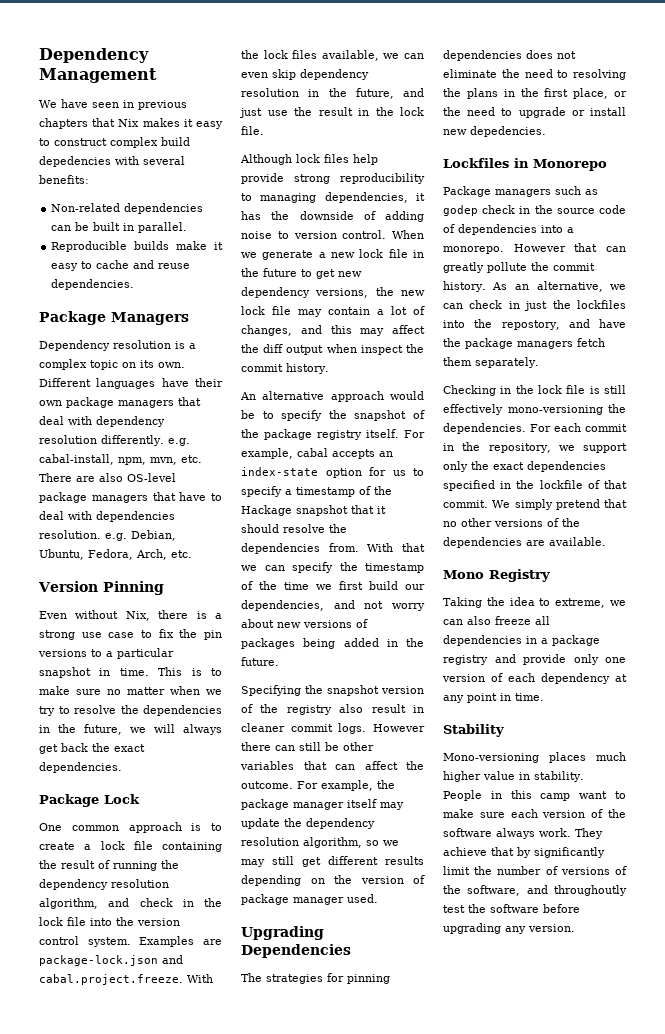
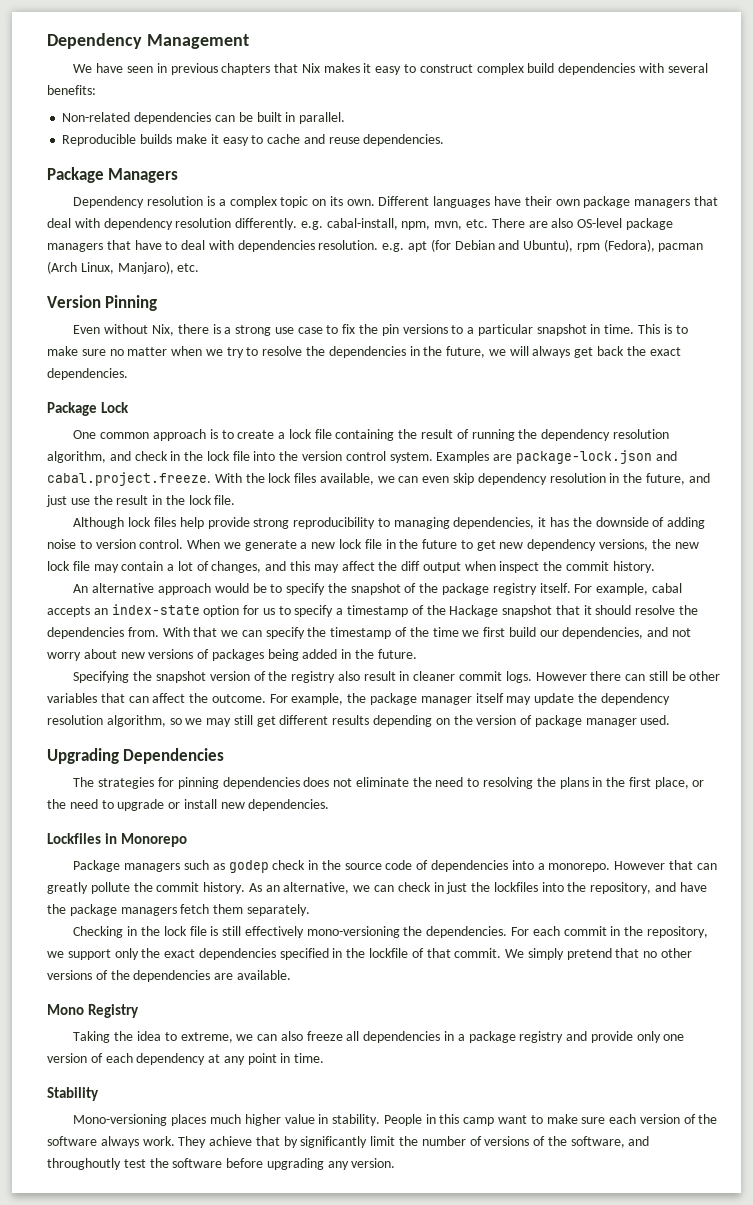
[39,156,111,167] depedencies -> [558,63,636,75] dependencies
[131,530,176,541] [39,549,167,560] Debian, Ubuntu, Fedora, Arch, -> [408,239,704,252] [47,261,174,274] apt (for Debian and Ubuntu), rpm (Fedora), pacman (Arch Linux, Manjaro),
[470,126,546,137] depedencies. -> [248,799,330,811] dependencies.
[501,320,560,330] repostory, -> [590,882,652,894] repository,

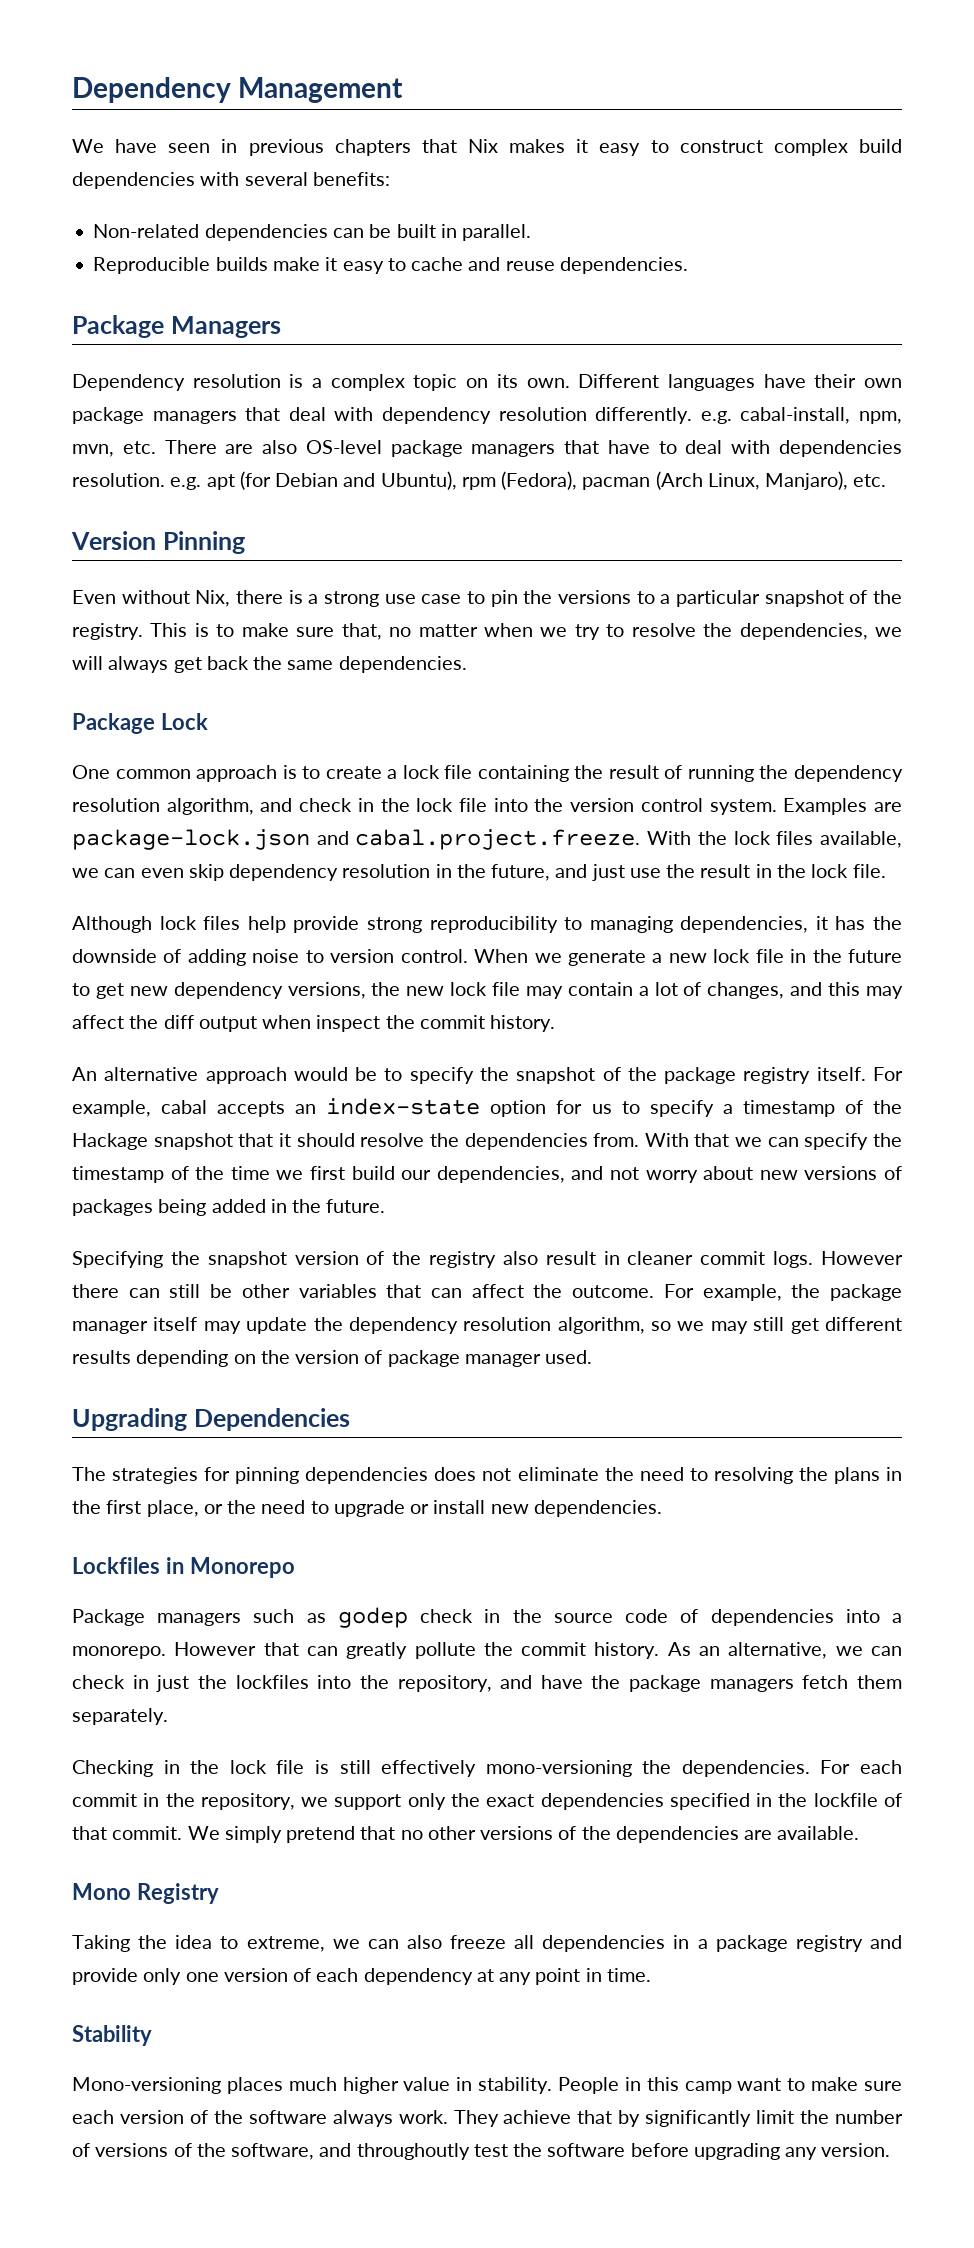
[342,324,399,336] fix the pin -> [490,590,553,607] pin the
[590,324,635,334] in time. -> [849,590,902,604] [72,623,143,640] of the registry.
(106, 352) none -> [341,623,382,640] that,
[328,346,486,358] dependencies in the future, -> [739,623,868,640] dependencies,
[649,347,681,356] exact -> [287,660,334,670] same

